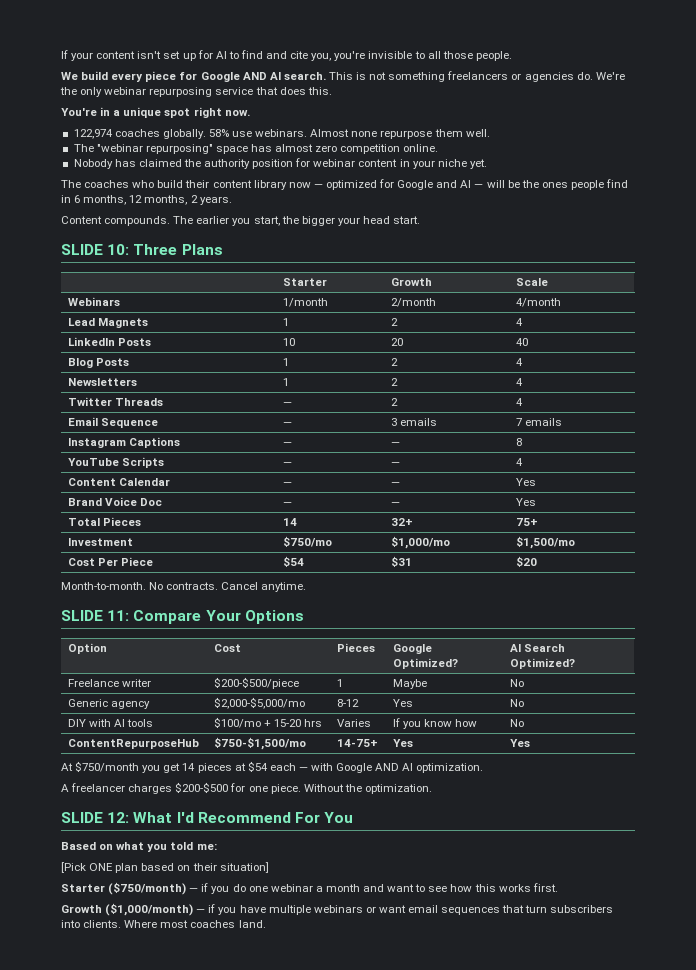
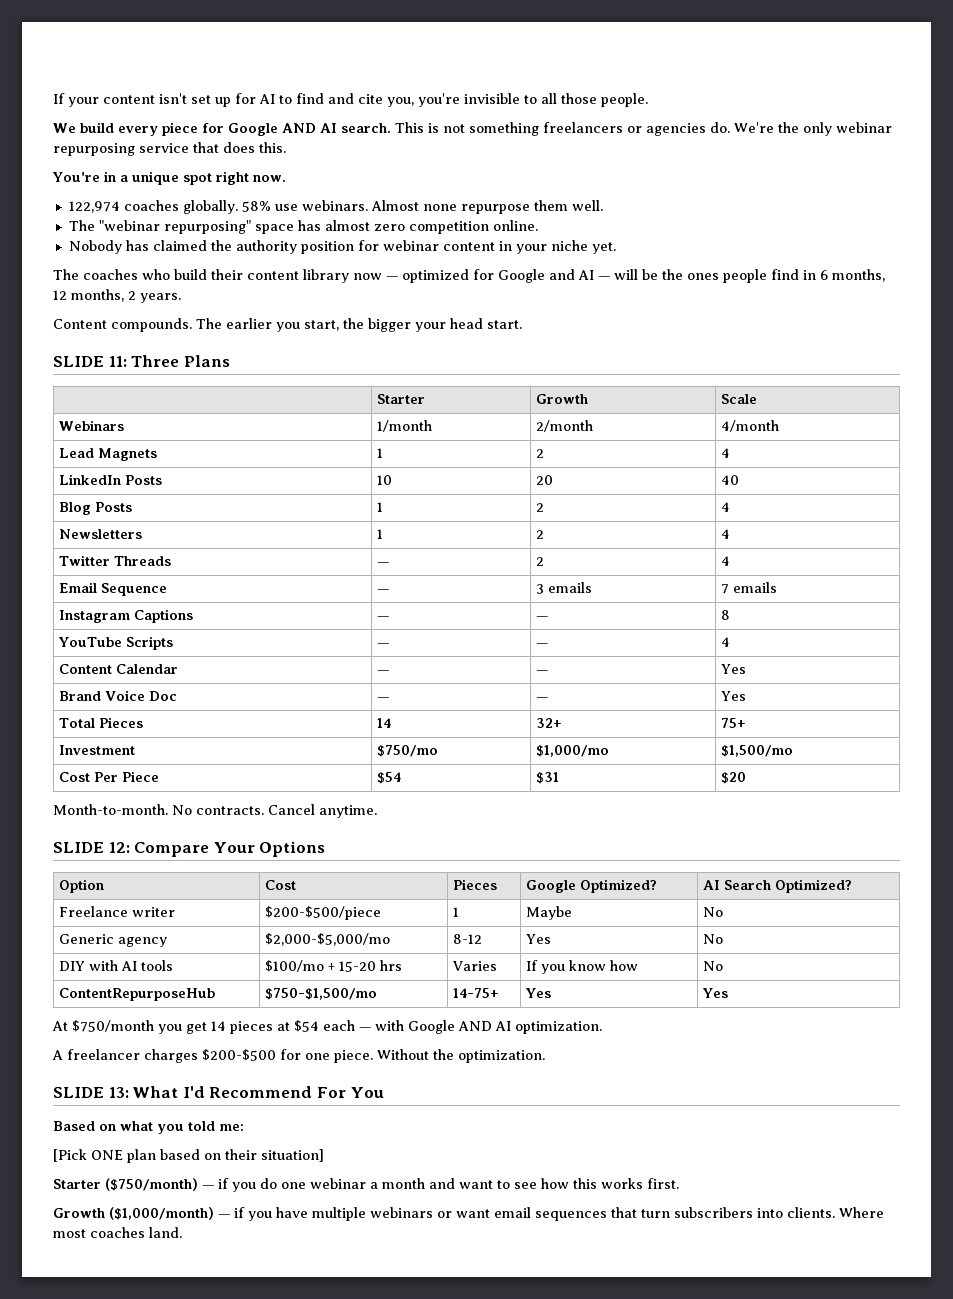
[107,244,130,255] 10: -> [108,356,127,367] 11:
[107,610,130,621] 11: -> [108,842,130,853] 12:
[107,812,130,823] 12: -> [108,1087,129,1098] 13:

